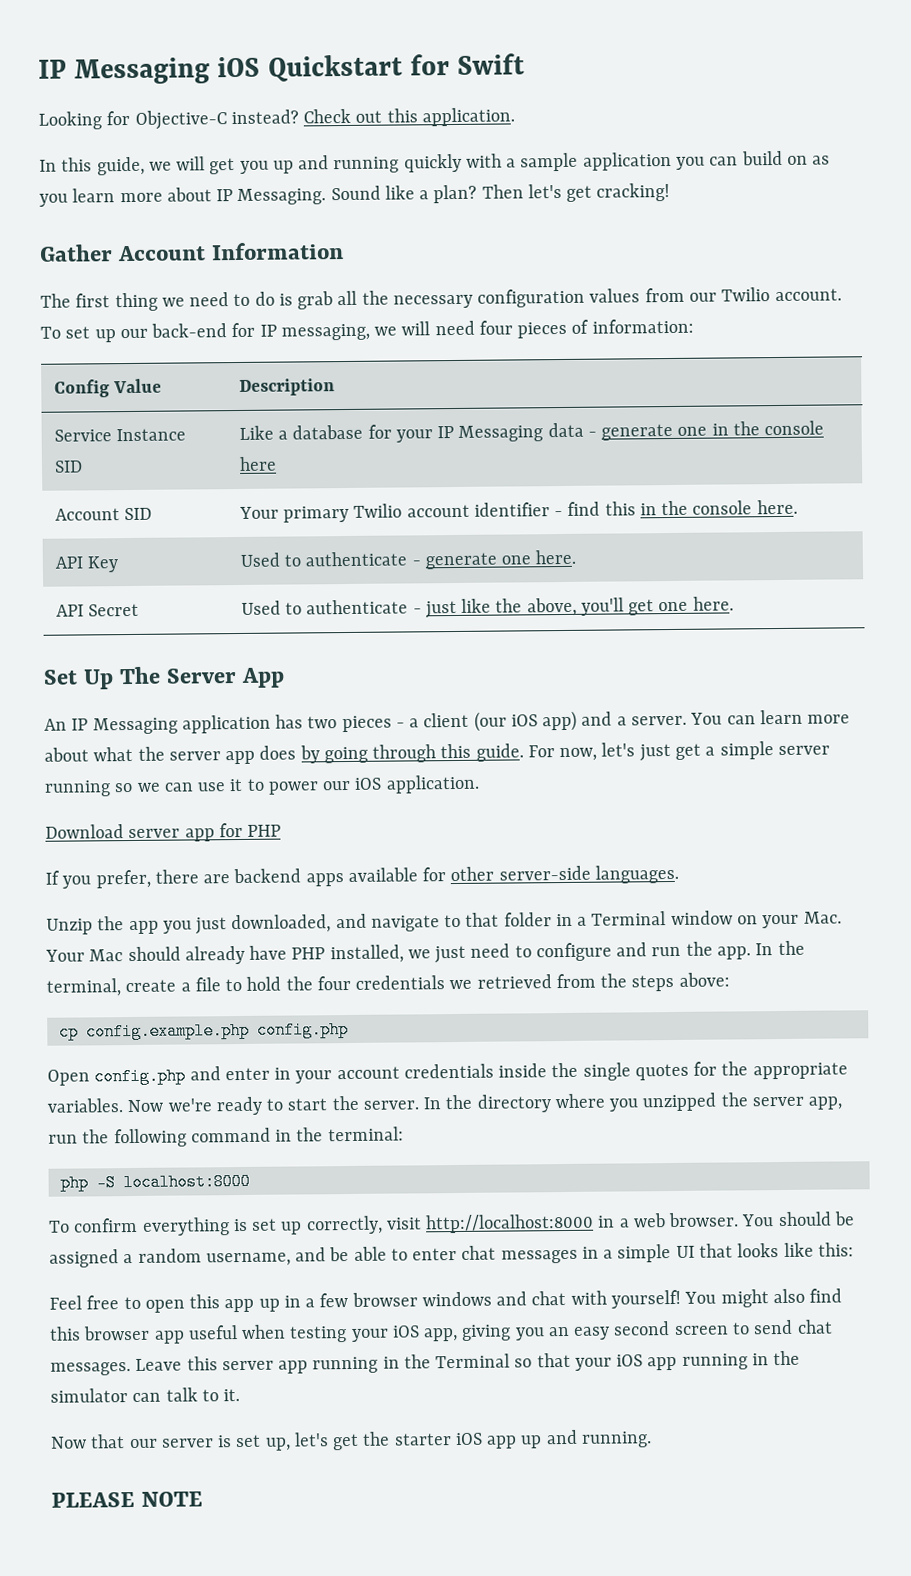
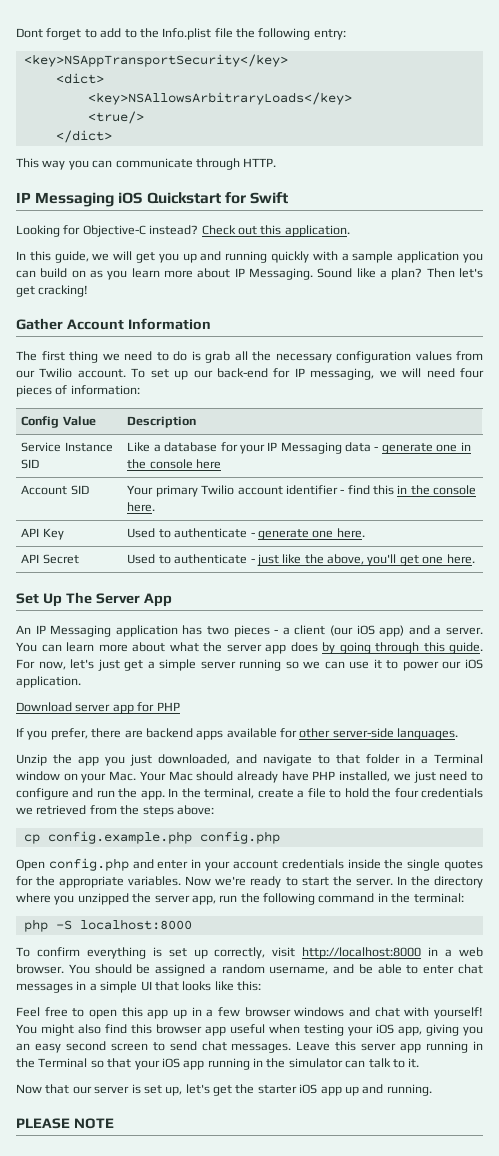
(38, 69) none -> [16,28,346,40] [23,54,288,67] [55,73,104,84] [87,92,352,105] [87,111,144,124] [55,130,112,143] [16,158,277,170] Dont forget to add to the Info.plist file the following entry: // <key>NSAppTransportSecurity</key> // <dict> // <key>NSAllowsArbitraryLoads</key> // <true/> // </dict> // This way you can communicate through HTTP. //

